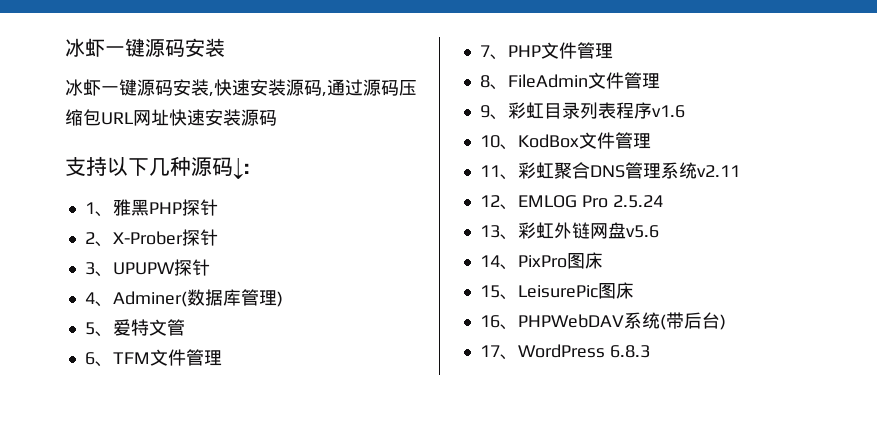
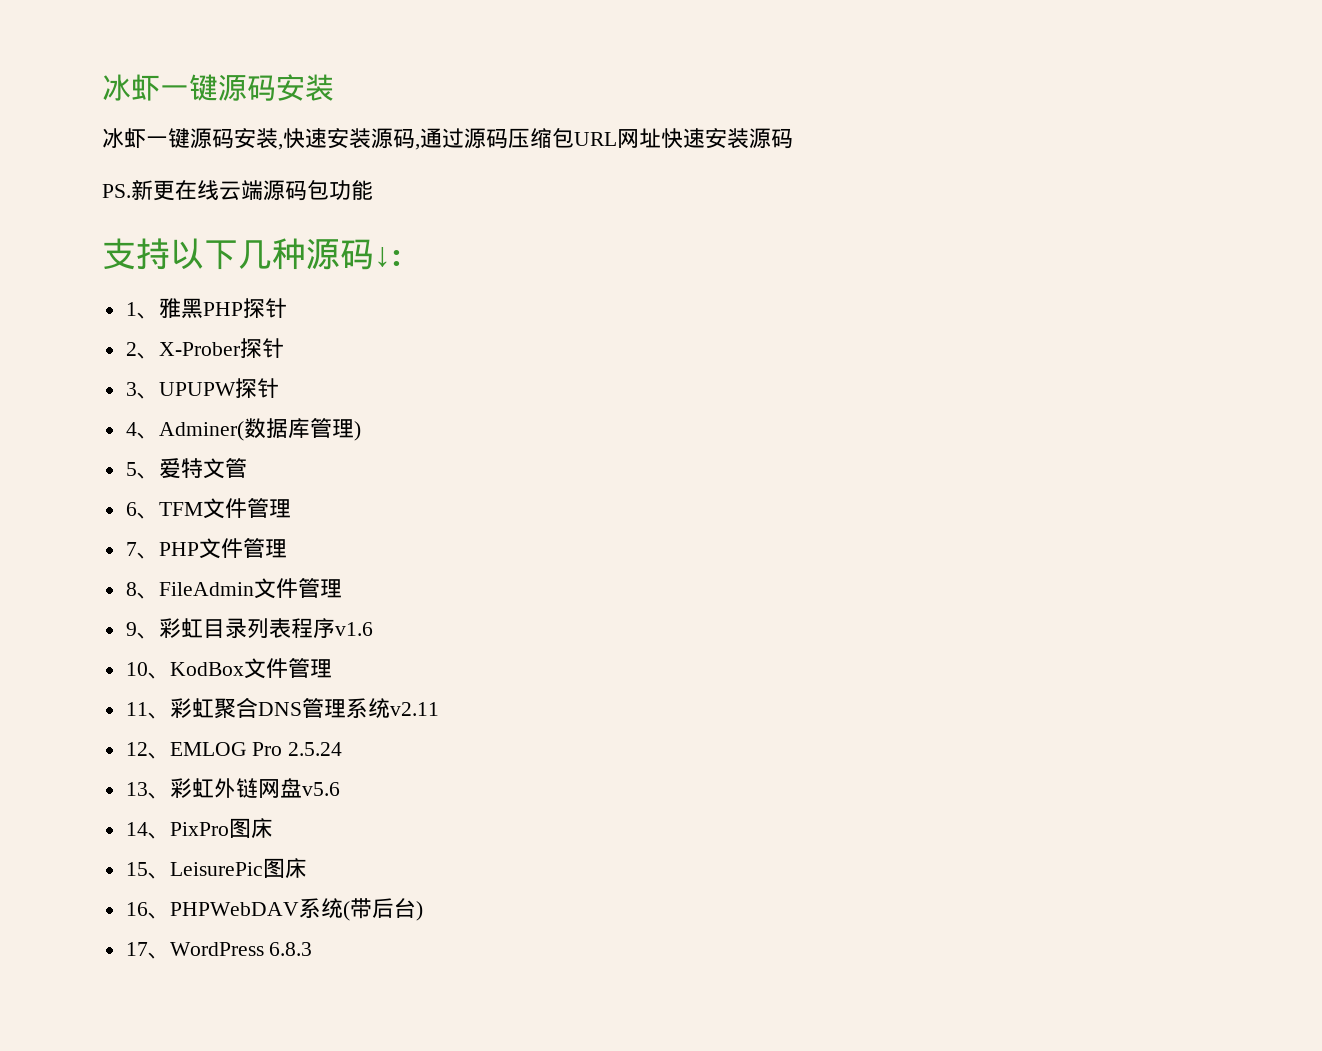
(277, 118) none -> [102,180,373,201] // PS.新更在线云端源码包功能

